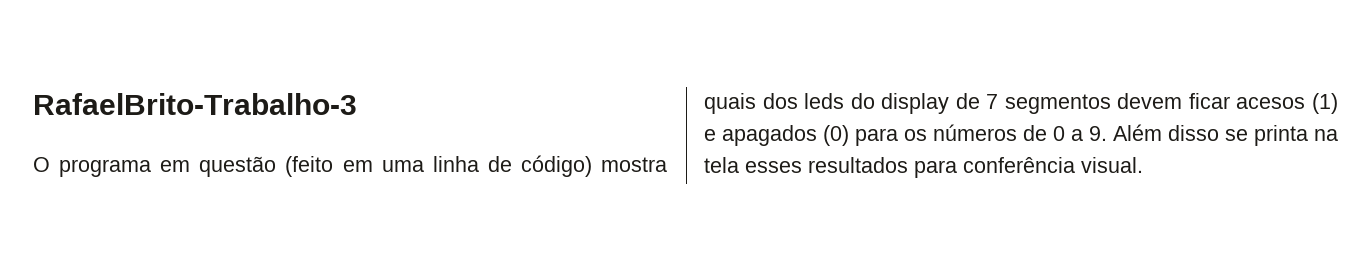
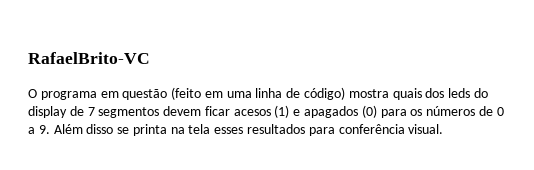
[33,93,357,115] RafaelBrito-Trabalho-3 -> [28,52,150,64] RafaelBrito-VC

